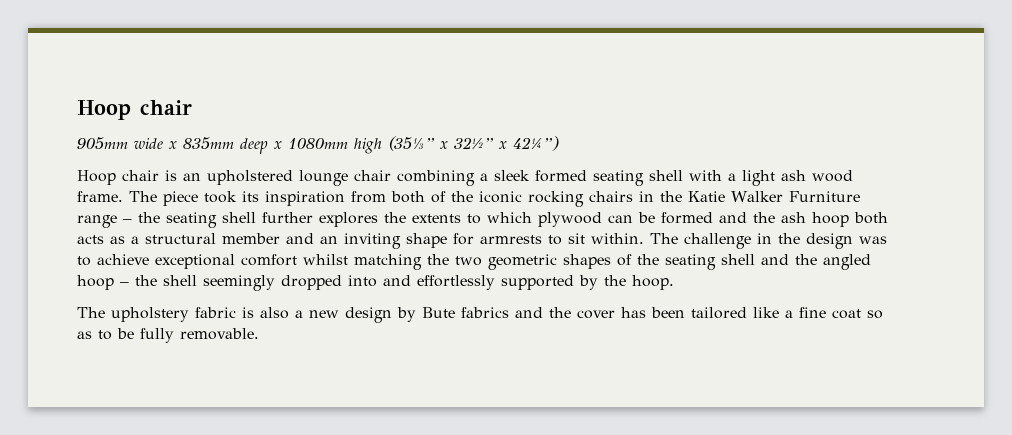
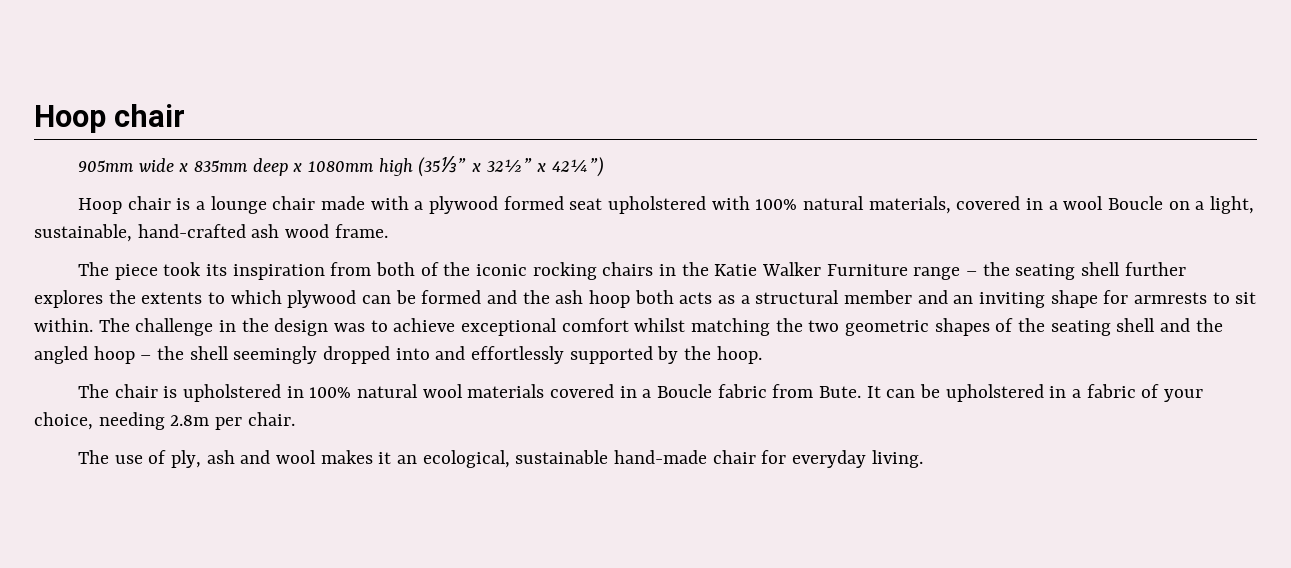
[183,170,775,186] an upholstered lounge chair combining a sleek formed seating shell with a light -> [195,196,1255,214] [34,224,246,242] a lounge chair made with a plywood formed seat upholstered with 100% natural materials, covered in a wool Boucle on a light, sustainable, hand-crafted
(123, 196) none -> (388, 231) //
[111,307,883,323] [77,328,259,343] upholstery fabric is also a new design by Bute fabrics and the cover has been tailored like a fine coat so as to be fully removable. -> [114,384,1204,402] [34,412,295,430] [77,450,923,468] chair is upholstered in 100% natural wool materials covered in a Boucle fabric from Bute. It can be upholstered in a fabric of your choice, needing 2.8m per chair. // The use of ply, ash and wool makes it an ecological, sustainable hand-made chair for everyday living.

